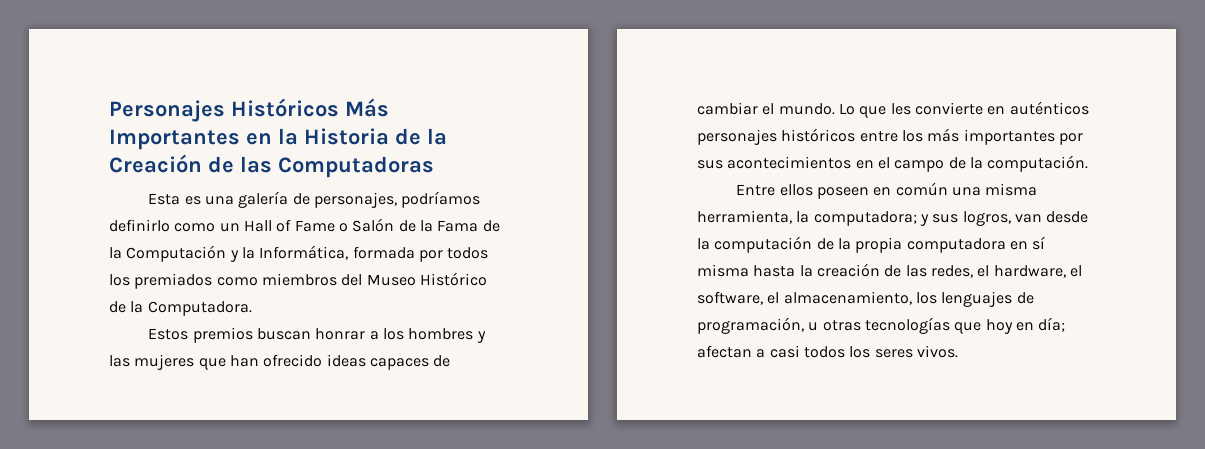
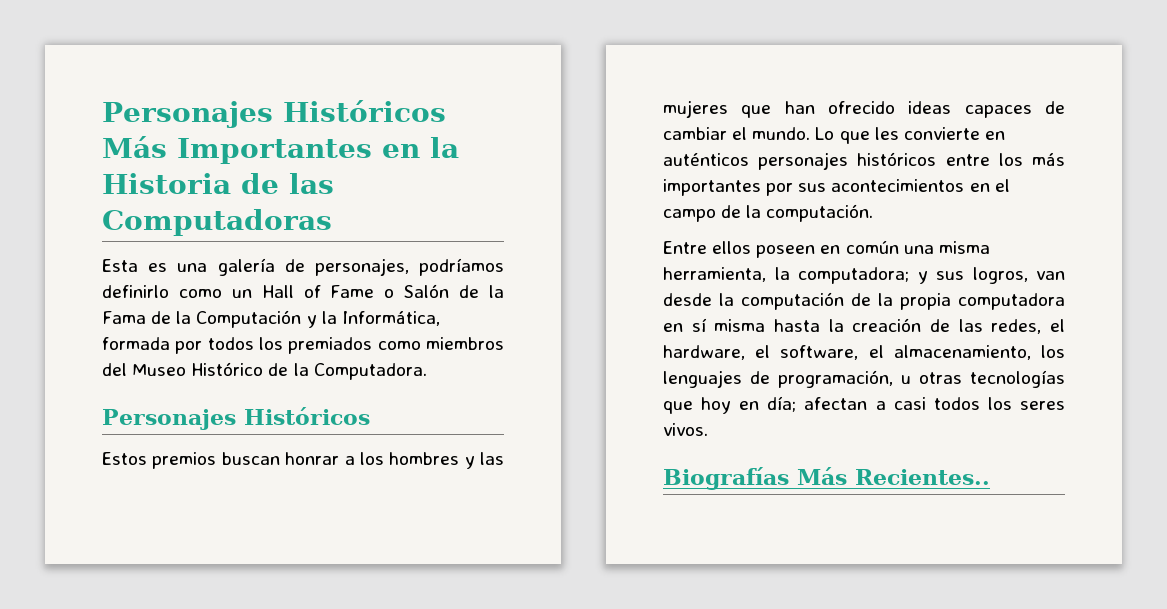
[427,128,447,145] [109,154,234,173] la Creación de -> (279, 183) none
(252, 308) none -> [102,407,370,430] // Personajes Históricos
(958, 351) none -> [663,467,990,490] // Biografías Más Recientes..

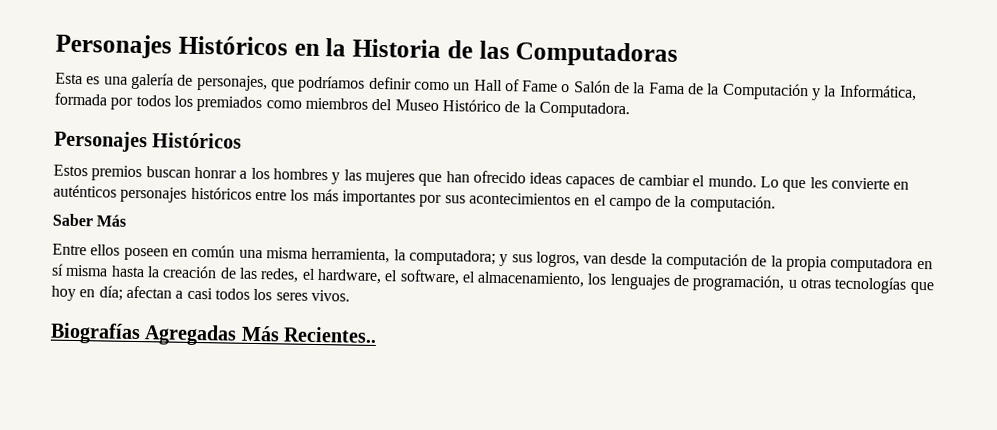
[102,100,446,128] [102,136,372,164] Personajes Históricos Más Importantes -> [55,33,288,59] Personajes Históricos
[419,258,505,276] [102,285,169,298] podríamos definirlo -> [270,75,412,93] que podríamos definir
(874, 213) none -> [52,213,127,227] // Saber Más
(789, 478) none -> [144,324,238,346] Agregadas

